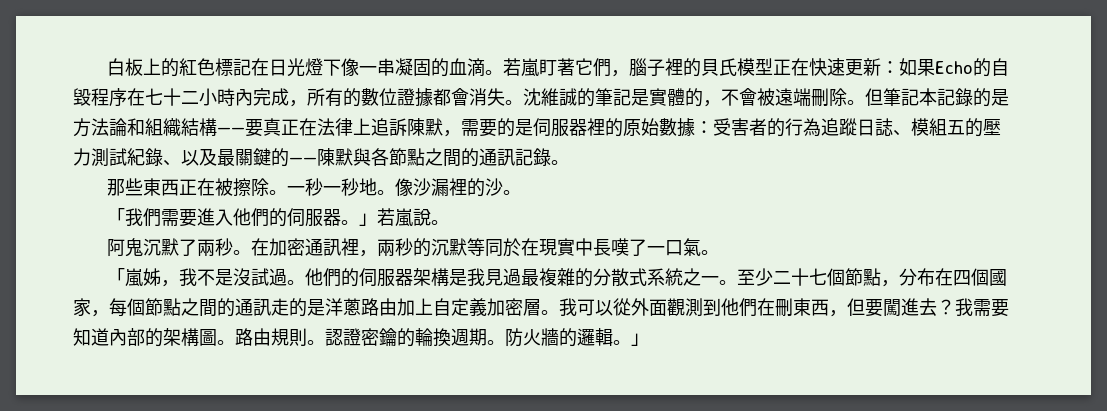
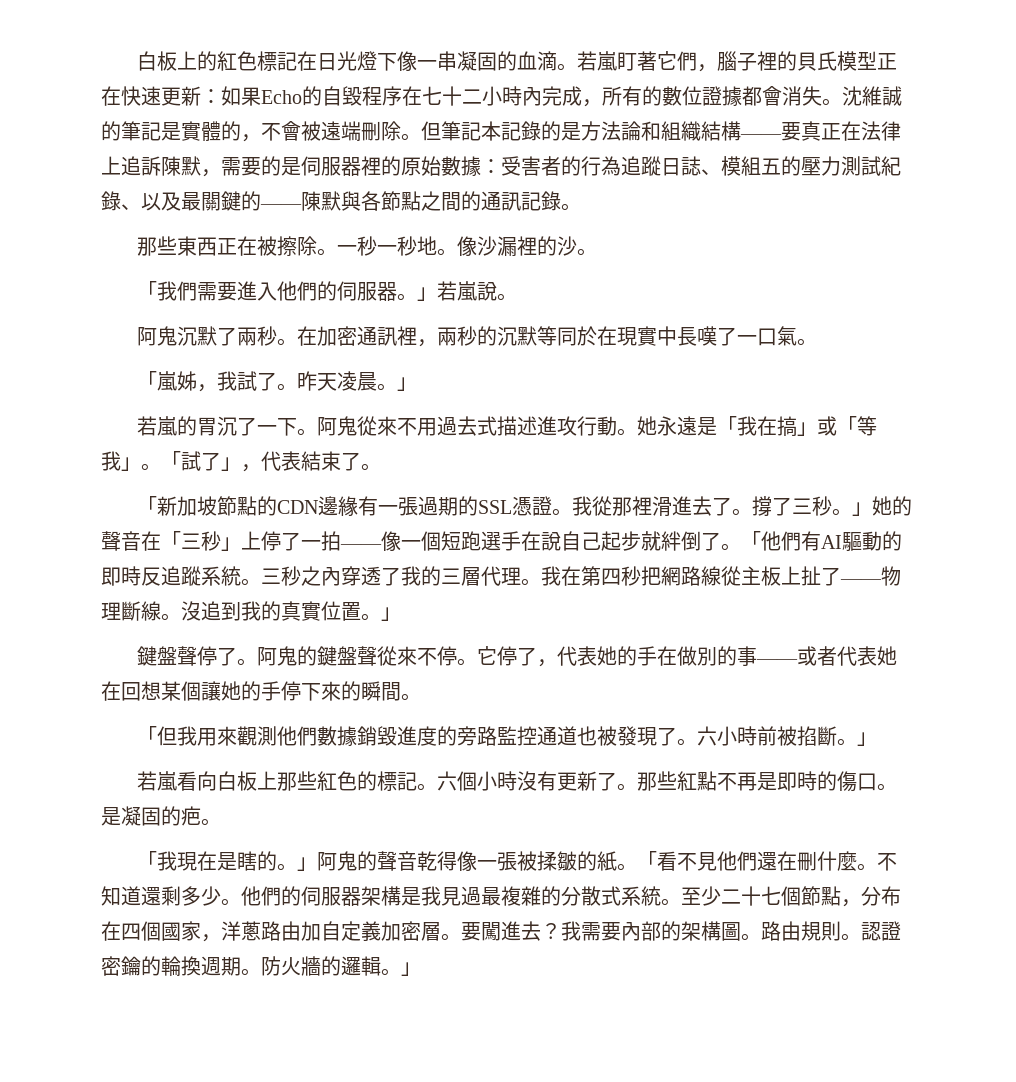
[196,268,287,286] 不是沒試過 -> [236,371,417,391] [136,416,877,436] [101,451,381,472] [136,496,912,516] [101,531,902,552] [101,566,901,586] [101,601,401,621] [136,646,897,667] [101,681,421,701] [136,726,877,746] [136,771,897,792] [101,806,221,826] [136,851,897,872] [101,886,221,906] 試了。昨天凌晨。」 // 若嵐的胃沉了一下。阿鬼從來不用過去式描述進攻行動。她永遠是「我在搞」或「等我」。「試了」，代表結束了。 // 「新加坡節點的CDN邊緣有一張過期的SSL憑證。我從那裡滑進去了。撐了三秒。」她的聲音在「三秒」上停了一拍——像一個短跑選手在說自己起步就絆倒了。「他們有AI驅動的即時反追蹤系統。三秒之內穿透了我的三層代理。我在第四秒把網路線從主板上扯了——物理斷線。沒追到我的真實位置。」 // 鍵盤聲停了。阿鬼的鍵盤聲從來不停。它停了，代表她的手在做別的事——或者代表她在回想某個讓她的手停下來的瞬間。 // 「但我用來觀測他們數據銷毀進度的旁路監控通道也被發現了。六小時前被掐斷。」 // 若嵐看向白板上那些紅色的標記。六個小時沒有更新了。那些紅點不再是即時的傷口。是凝固的疤。 // 「我現在是瞎的。」阿鬼的聲音乾得像一張被揉皺的紙。「看不見他們還在刪什麼。不知道還剩多少
[682,268,719,286] 之一 -> (661, 896) none
[109,298,325,317] 每個節點之間的通訊走的是 -> (221, 938) none
[415,298,433,315] 上 -> (321, 931) none
[559,298,865,317] 我可以從外面觀測到他們在刪東西，但 -> (461, 937) none
[73,328,109,346] 知道 -> (621, 931) none

